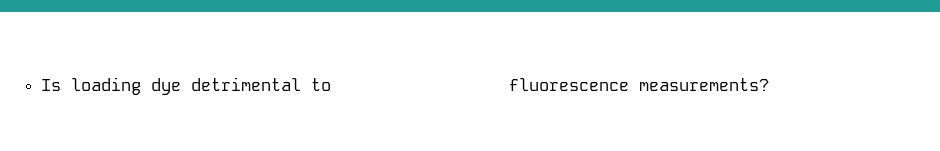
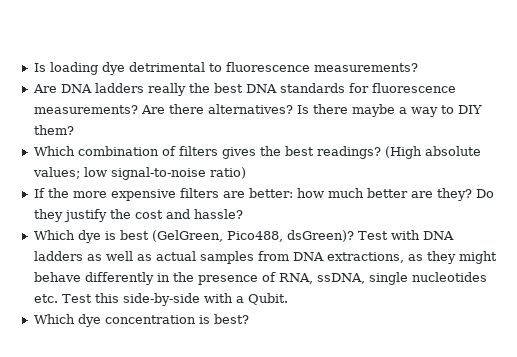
(770, 84) none -> [32,83,456,96] [33,104,482,117] [33,125,74,135] [33,146,481,159] [32,167,246,180] [33,188,494,201] [33,209,243,222] [33,230,454,243] [33,251,497,264] [33,272,487,285] [33,293,288,306] [33,314,249,327] // Are DNA ladders really the best DNA standards for fluorescence measurements? Are there alternatives? Is there maybe a way to DIY them? // Which combination of filters gives the best readings? (High absolute values; low signal-to-noise ratio) // If the more expensive filters are better: how much better are they? Do they justify the cost and hassle? // Which dye is best (GelGreen, Pico488, dsGreen)? Test with DNA ladders as well as actual samples from DNA extractions, as they might behave differently in the presence of RNA, ssDNA, single nucleotides etc. Test this side-by-side with a Qubit. // Which dye concentration is best?

